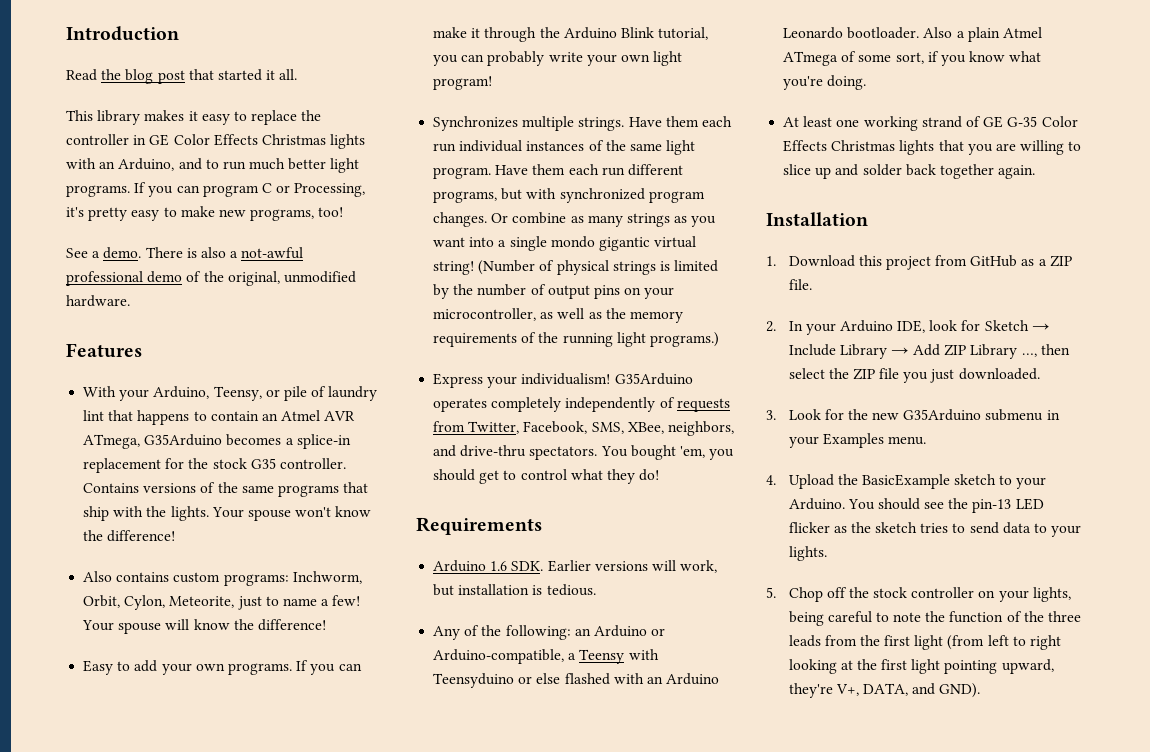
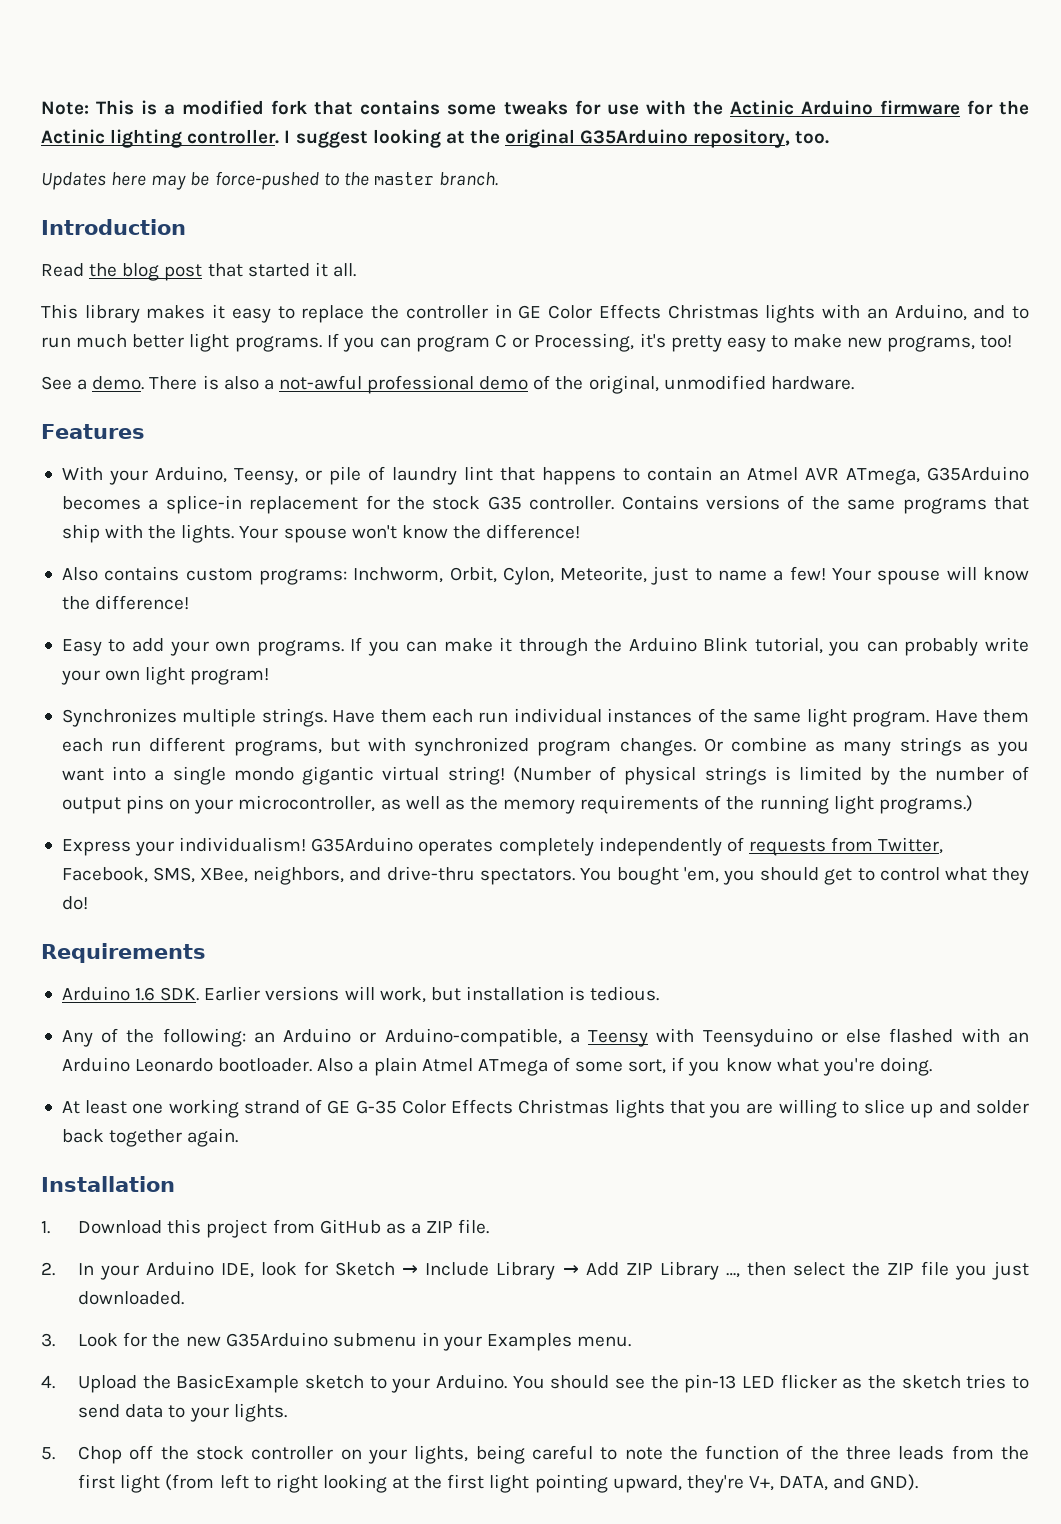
(66, 33) none -> [41,100,1029,115] [41,129,830,148] [41,171,499,190] Note: This is a modified fork that contains some tweaks for use with the Actinic Arduino firmware for the Actinic lighting controller. I suggest looking at the original G35Arduino repository, too. // Updates here may be force-pushed to the master branch. //

